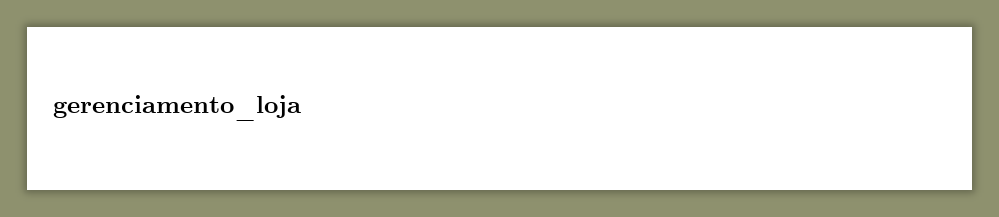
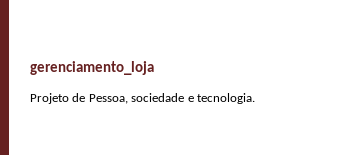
(301, 108) none -> [30,93,255,104] // Projeto de Pessoa, sociedade e tecnologia.

